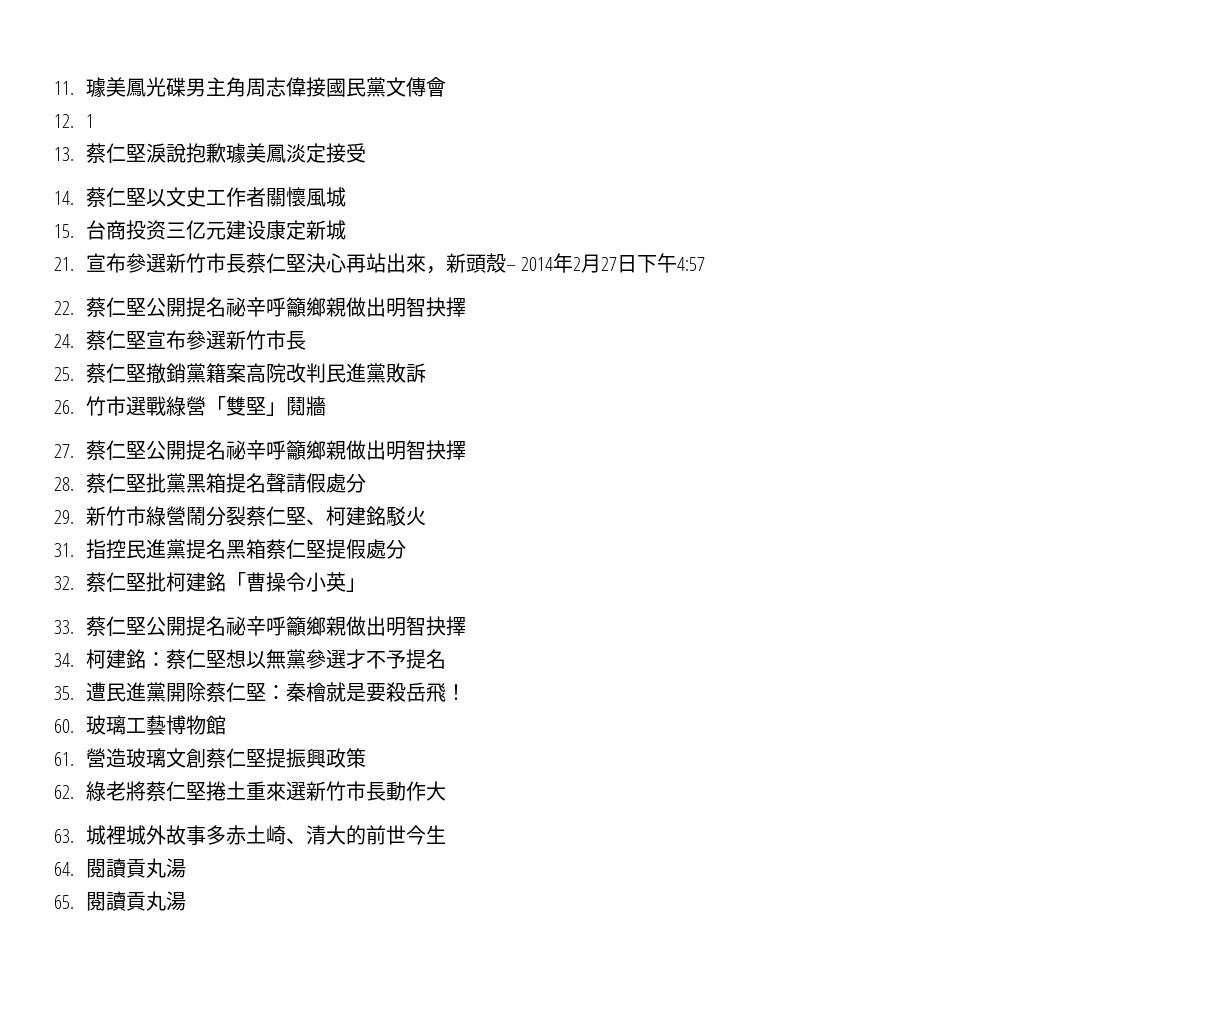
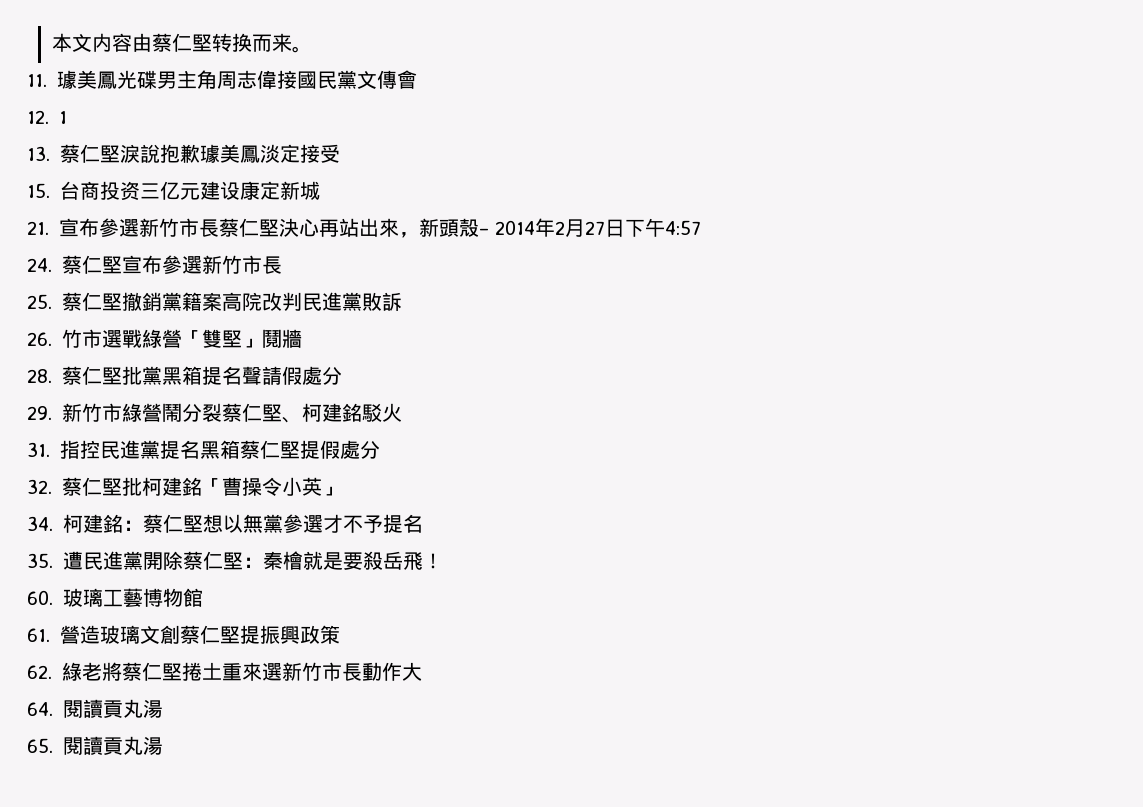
(54, 88) none -> [52,33,313,53] 本文内容由蔡仁堅转换而来。 //
[54,187,347,207] // 14.蔡仁堅以文史工作者關懷風城 -> (340, 153) none
[54,297,467,317] // 22.蔡仁堅公開提名祕辛呼籲鄉親做出明智抉擇 -> (701, 227) none
[54,440,467,460] // 27.蔡仁堅公開提名祕辛呼籲鄉親做出明智抉擇 -> (302, 338) none
[54,616,467,636] // 33.蔡仁堅公開提名祕辛呼籲鄉親做出明智抉擇 -> (342, 491) none
[54,825,447,845] // 63.城裡城外故事多赤土崎、清大的前世今生 -> (422, 671) none

